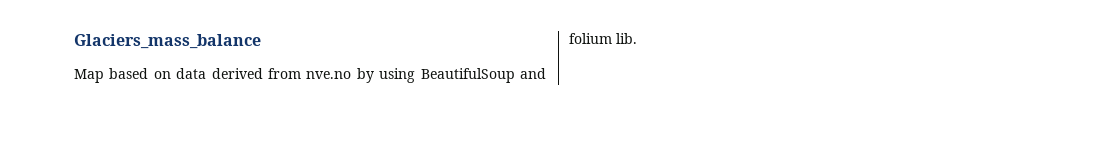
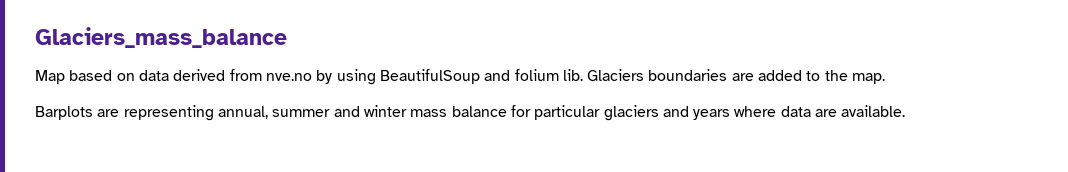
(637, 38) none -> [587,69,886,84] [35,105,906,121] Glaciers boundaries are added to the map. // Barplots are representing annual, summer and winter mass balance for particular glaciers and years where data are available.

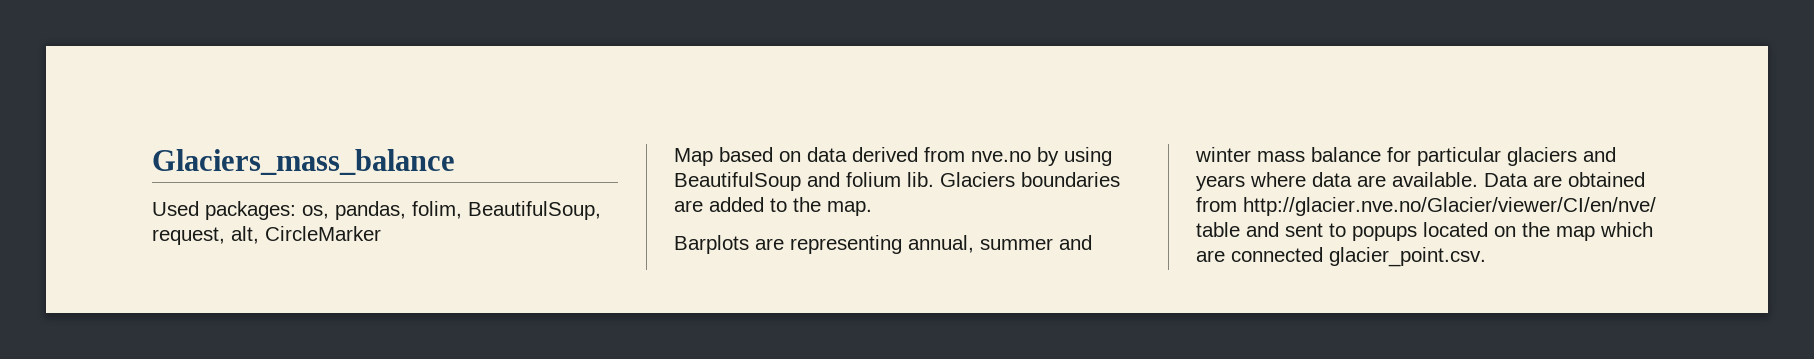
(287, 37) none -> [152,201,601,220] [152,226,381,245] // Used packages: os, pandas, folim, BeautifulSoup, request, alt, CircleMarker
(906, 111) none -> [1484,172,1645,187] [1196,197,1656,216] [1196,222,1653,241] [1196,247,1486,267] Data are obtained from http://glacier.nve.no/Glacier/viewer/CI/en/nve/ table and sent to popups located on the map which are connected glacier_point.csv.

